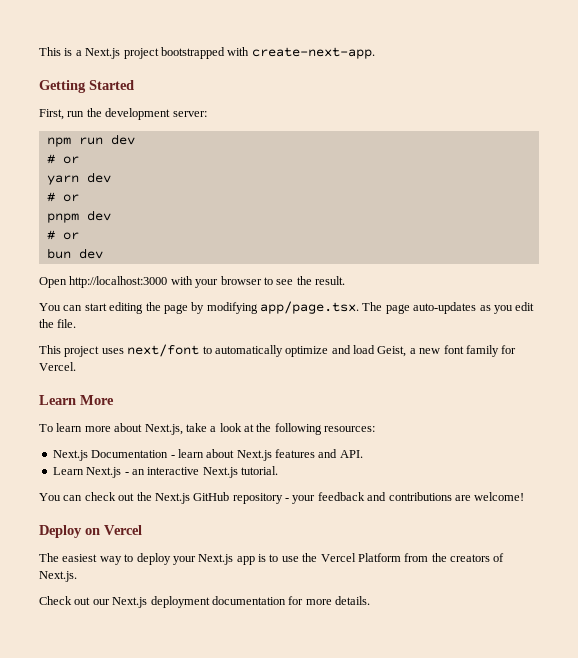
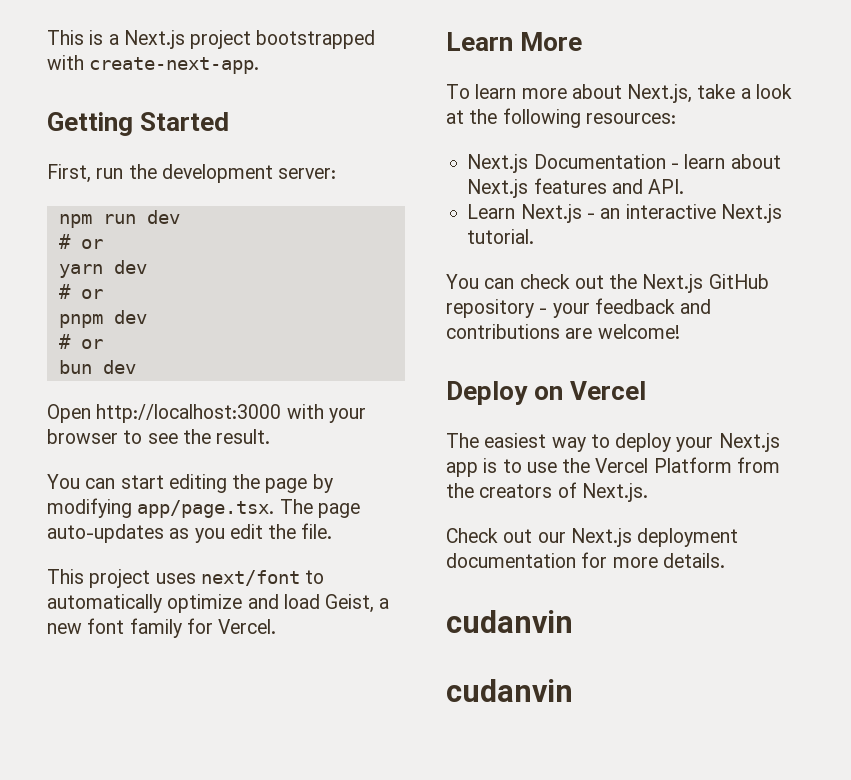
(370, 600) none -> [446,610,573,633] [446,679,573,702] // cudanvin // cudanvin

